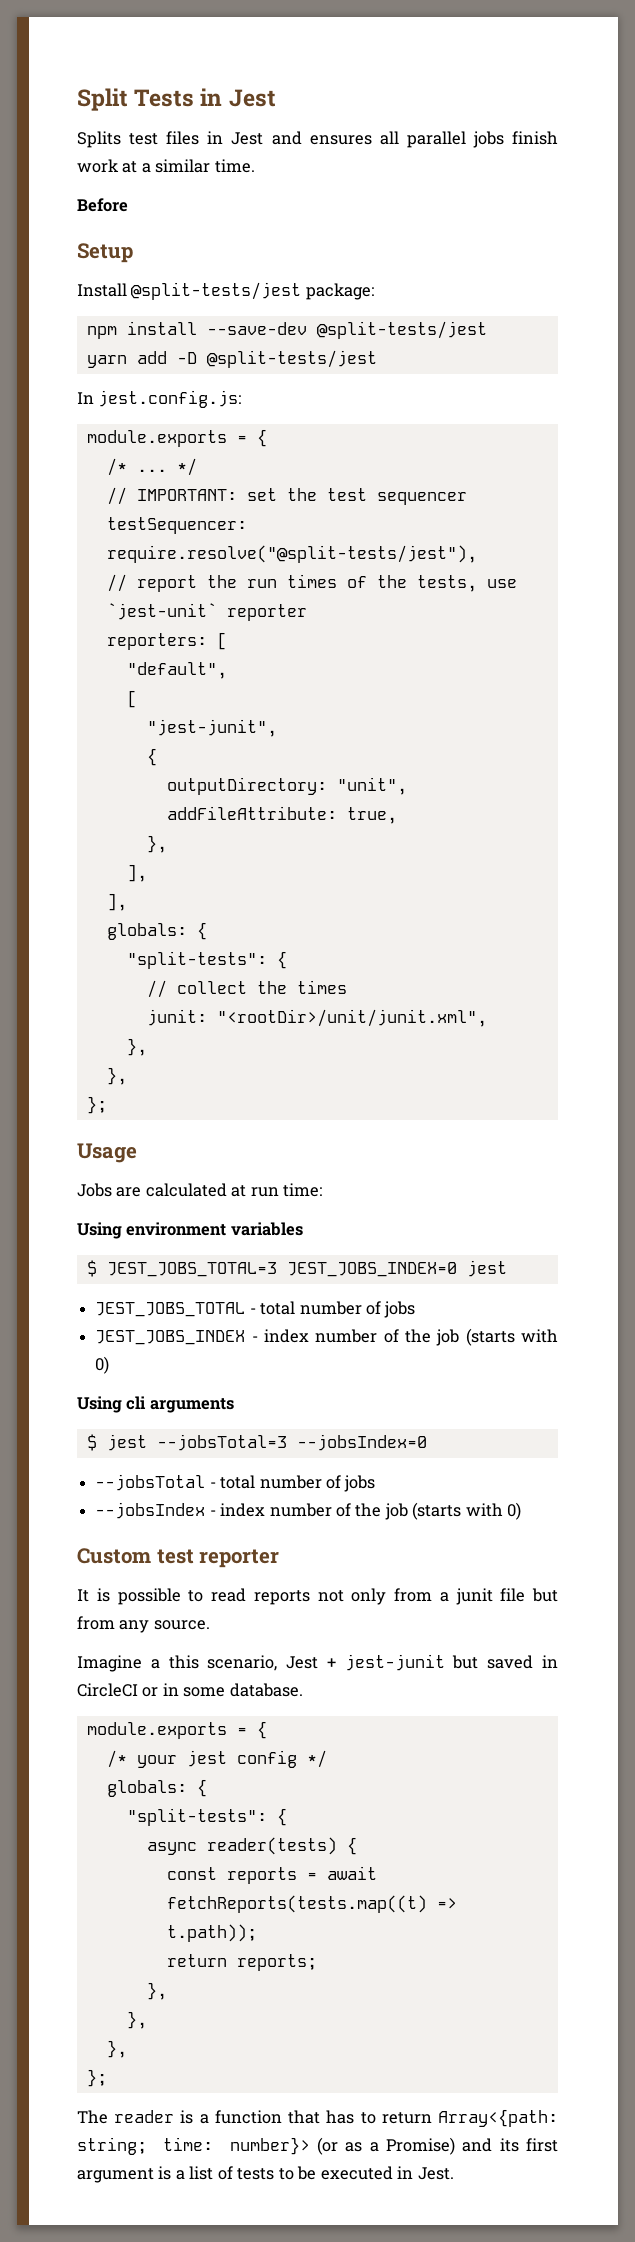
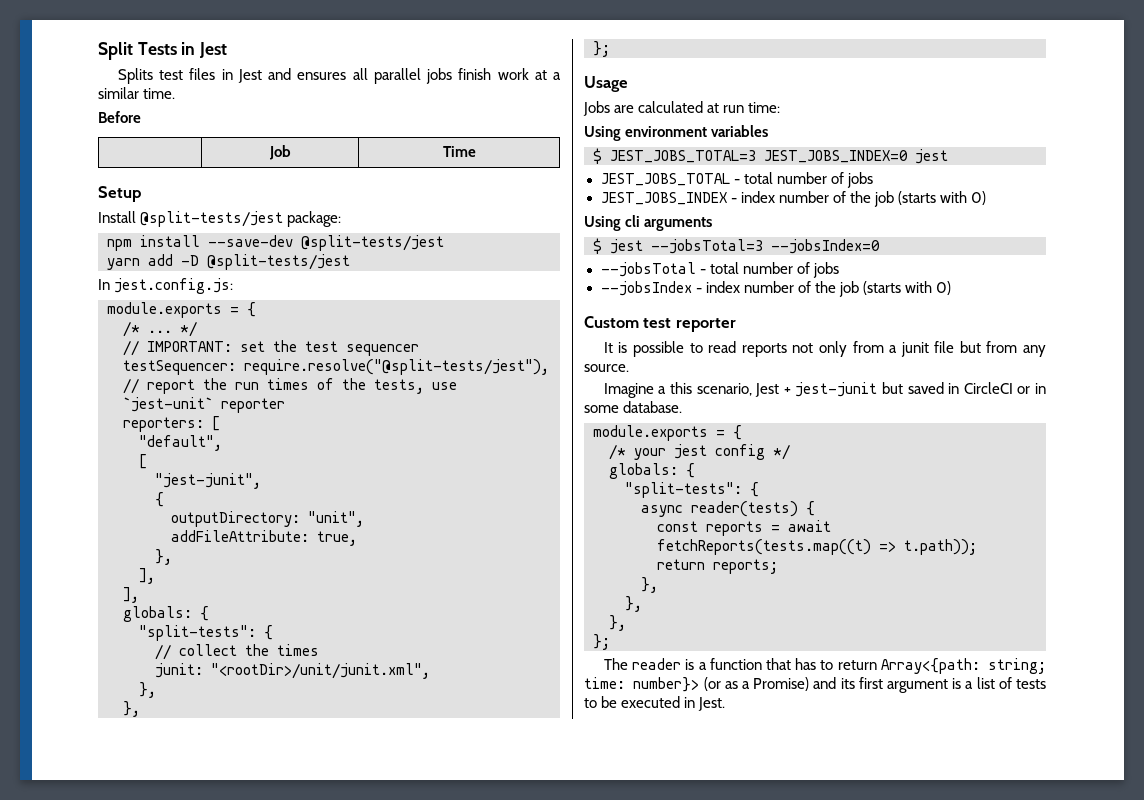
(128, 205) none -> [268,145,291,160] [442,146,476,157] // | Job | Time

